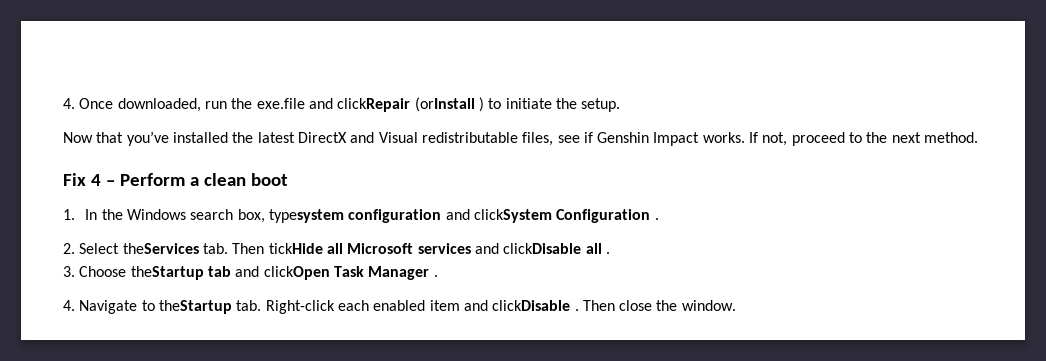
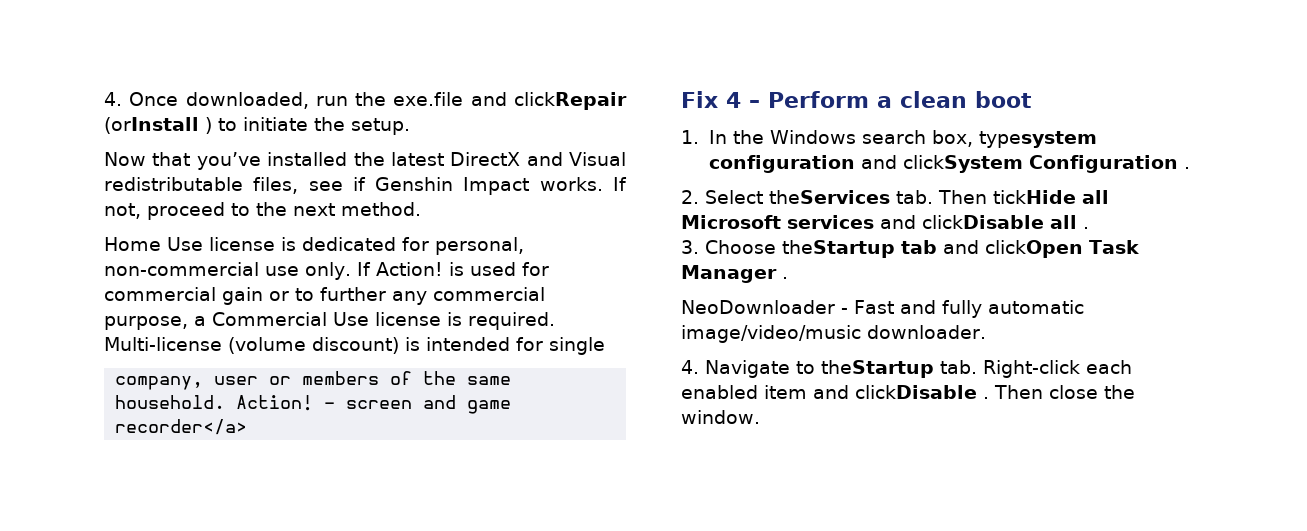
(979, 137) none -> [104,237,524,255] [104,262,549,280] [104,287,545,305] [104,312,555,330] [104,337,605,355] [115,371,512,390] [115,395,512,414] [115,419,248,435] // Home Use license is dedicated for personal, non-commercial use only. If Action! is used for commercial gain or to further any commercial purpose, a Commercial Use license is required. Multi-license (volume discount) is intended for single // company, user or members of the same household. Action! - screen and game recorder</a>
(438, 276) none -> [681,300,1084,318] [681,325,986,343] // NeoDownloader - Fast and fully automatic image/video/music downloader.

